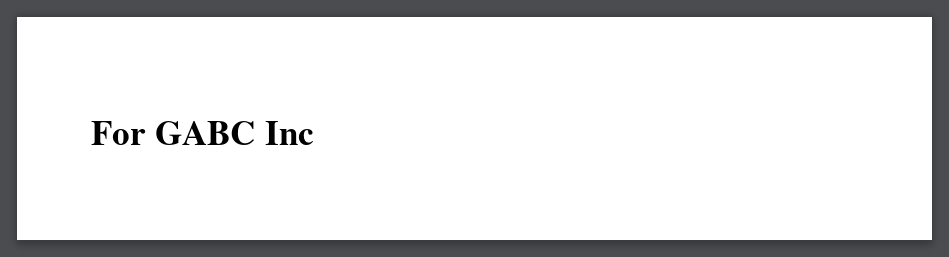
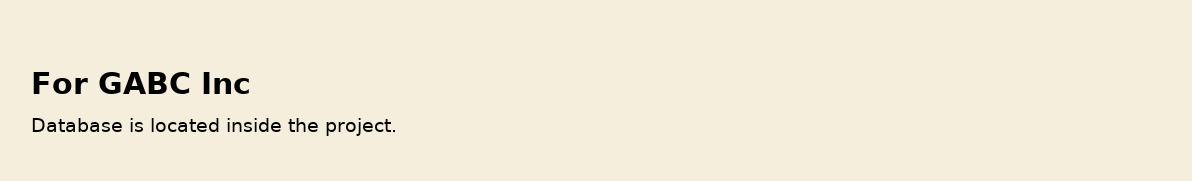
(314, 133) none -> [31,118,397,136] // Database is located inside the project.

